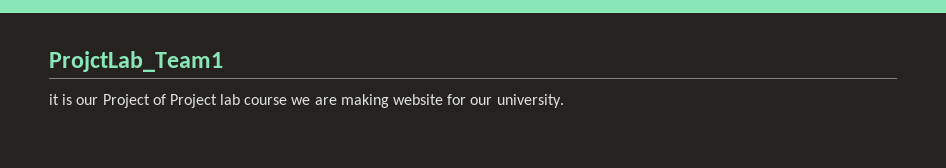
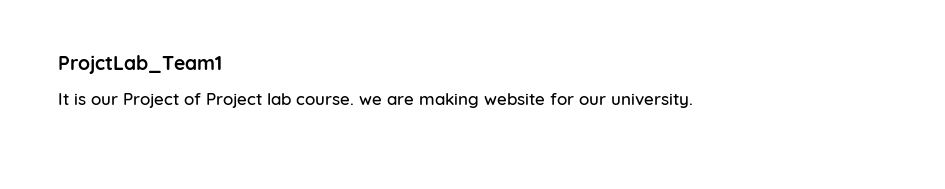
[49,94,59,105] it -> [58,93,69,105] It
[244,97,288,105] course -> [296,96,354,105] course.

